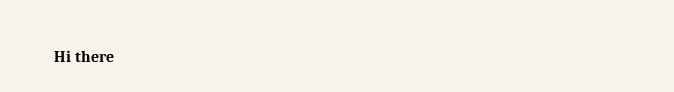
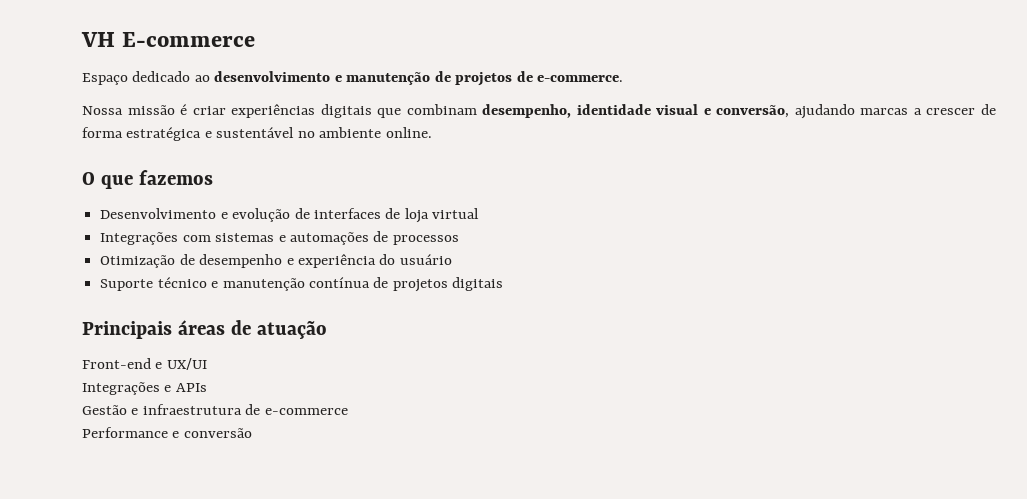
[54,50,115,62] Hi there -> [81,32,256,47] [82,71,624,86] [82,104,996,119] [82,127,432,141] [82,170,213,189] [100,208,480,223] [100,231,459,245] [100,254,452,268] [100,277,504,292] [82,320,327,339] [82,358,207,370] [82,382,207,395] [82,404,348,415] [82,427,252,438] VH E-commerce // Espaço dedicado ao desenvolvimento e manutenção de projetos de e-commerce. // Nossa missão é criar experiências digitais que combinam desempenho, identidade visual e conversão, ajudando marcas a crescer de forma estratégica e sustentável no ambiente online. // O que fazemos // Desenvolvimento e evolução de interfaces de loja virtual // Integrações com sistemas e automações de processos // Otimização de desempenho e experiência do usuário // Suporte técnico e manutenção contínua de projetos digitais // Principais áreas de atuação // Front-end e UX/UI // Integrações e APIs // Gestão e infraestrutura de e-commerce // Performance e conversão

